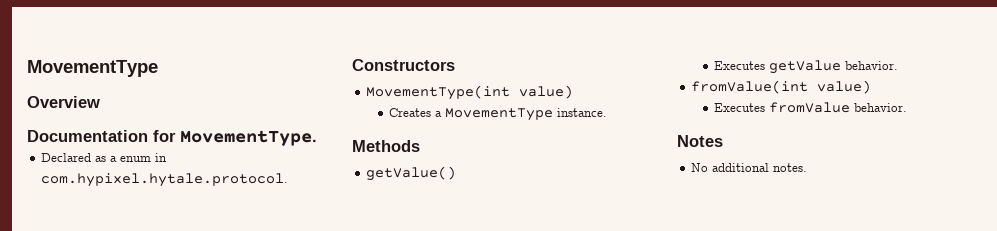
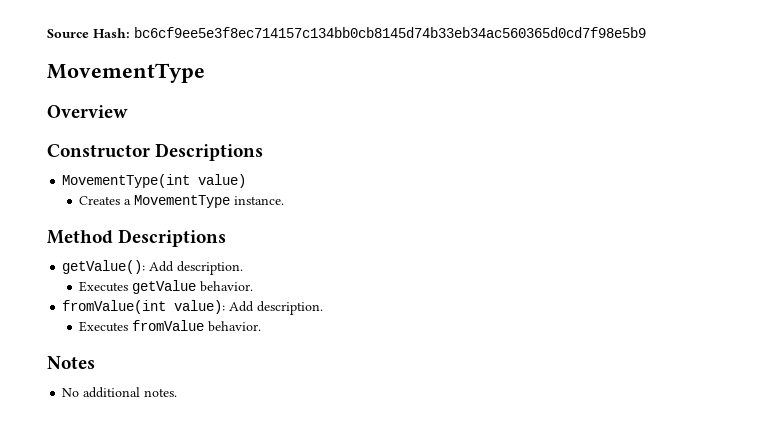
(27, 68) none -> [47,27,646,38] Source Hash: bc6cf9ee5e3f8ec714157c134bb0cb8145d74b33eb34ac560365d0cd7f98e5b9 //
[27,130,317,146] [41,153,168,162] [41,173,289,187] [352,59,455,71] Documentation for MovementType. // Declared as a enum in com.hypixel.hytale.protocol. // Constructors -> [47,143,264,161] Constructor Descriptions
[352,140,420,152] [366,166,457,181] Methods // getValue() -> [47,229,227,247] [62,260,244,275] Method Descriptions // getValue(): Add description.
[817,80,872,94] value) -> [174,300,324,315] value): Add description.

